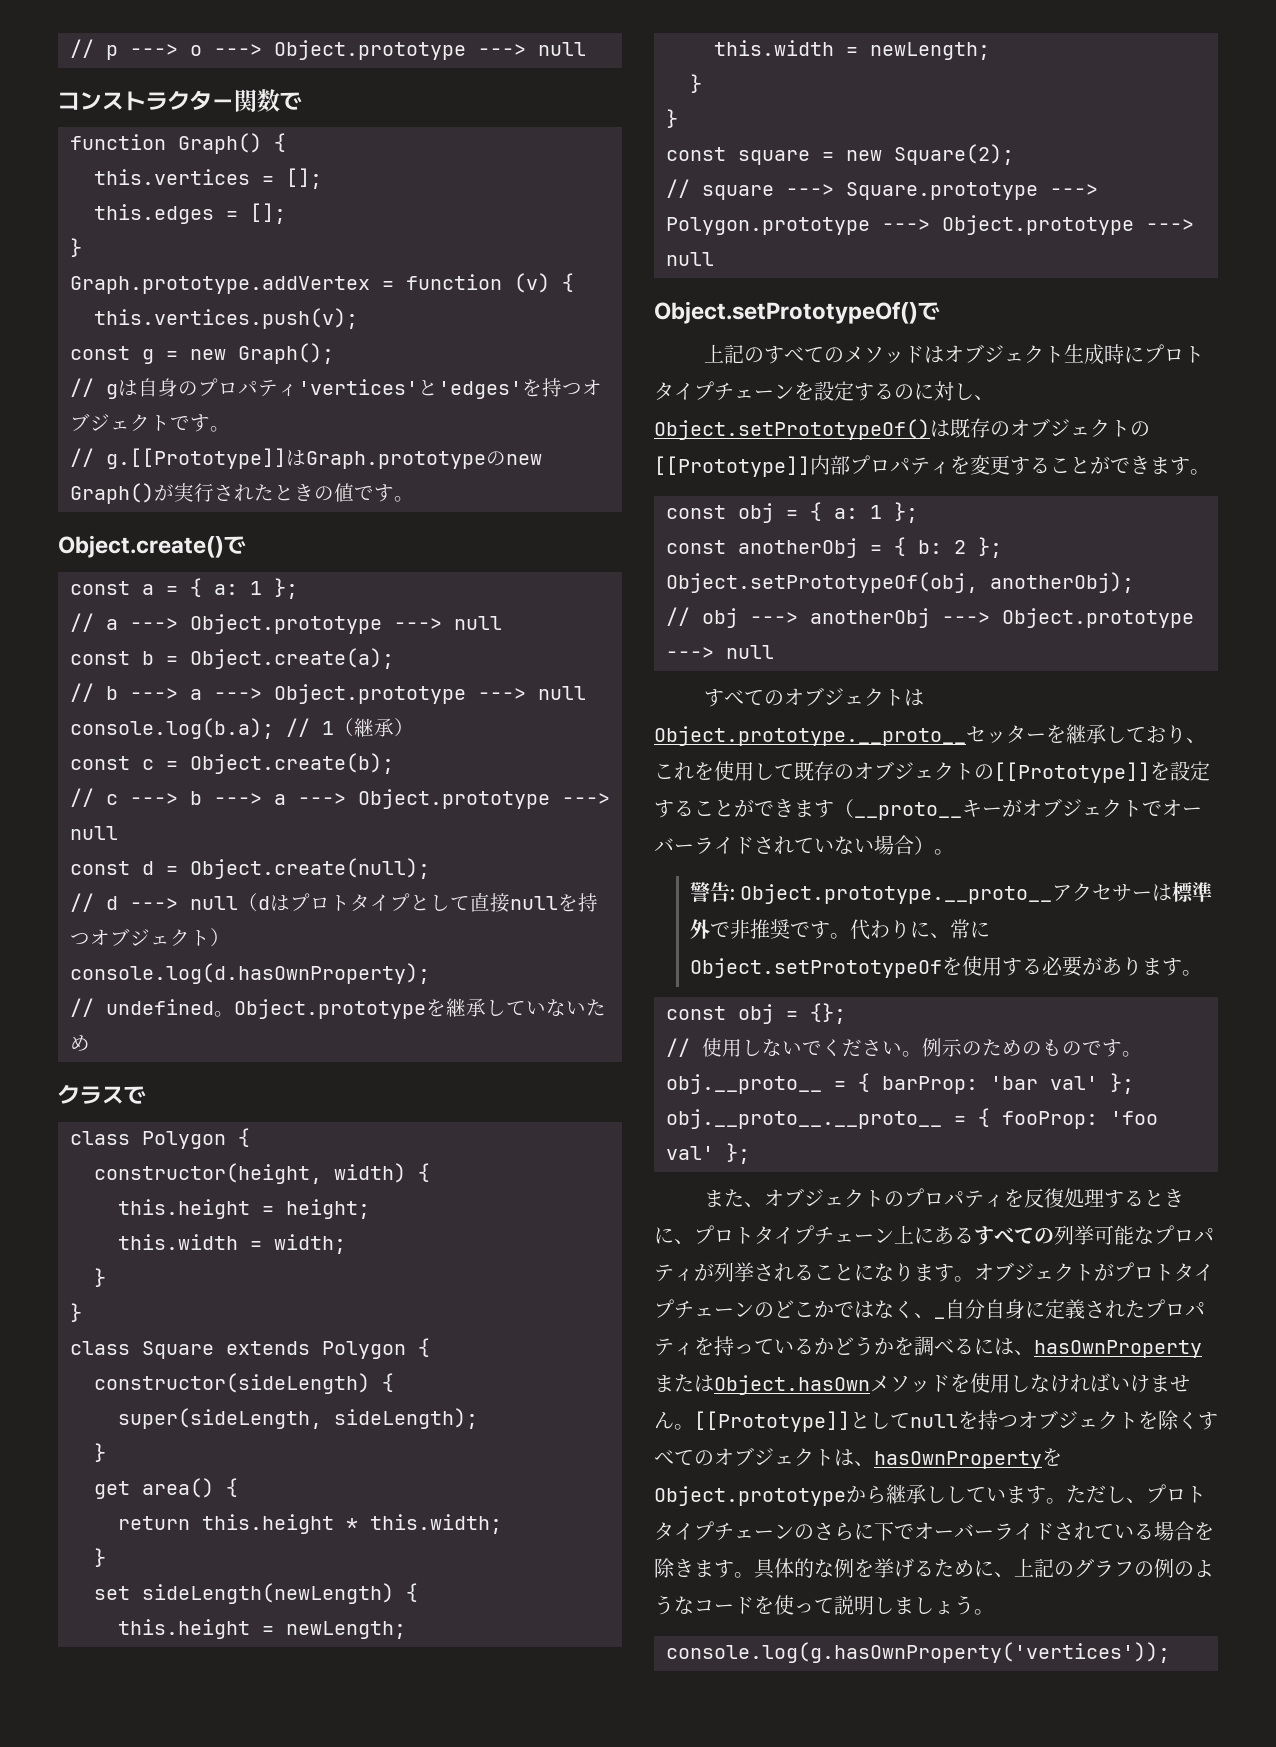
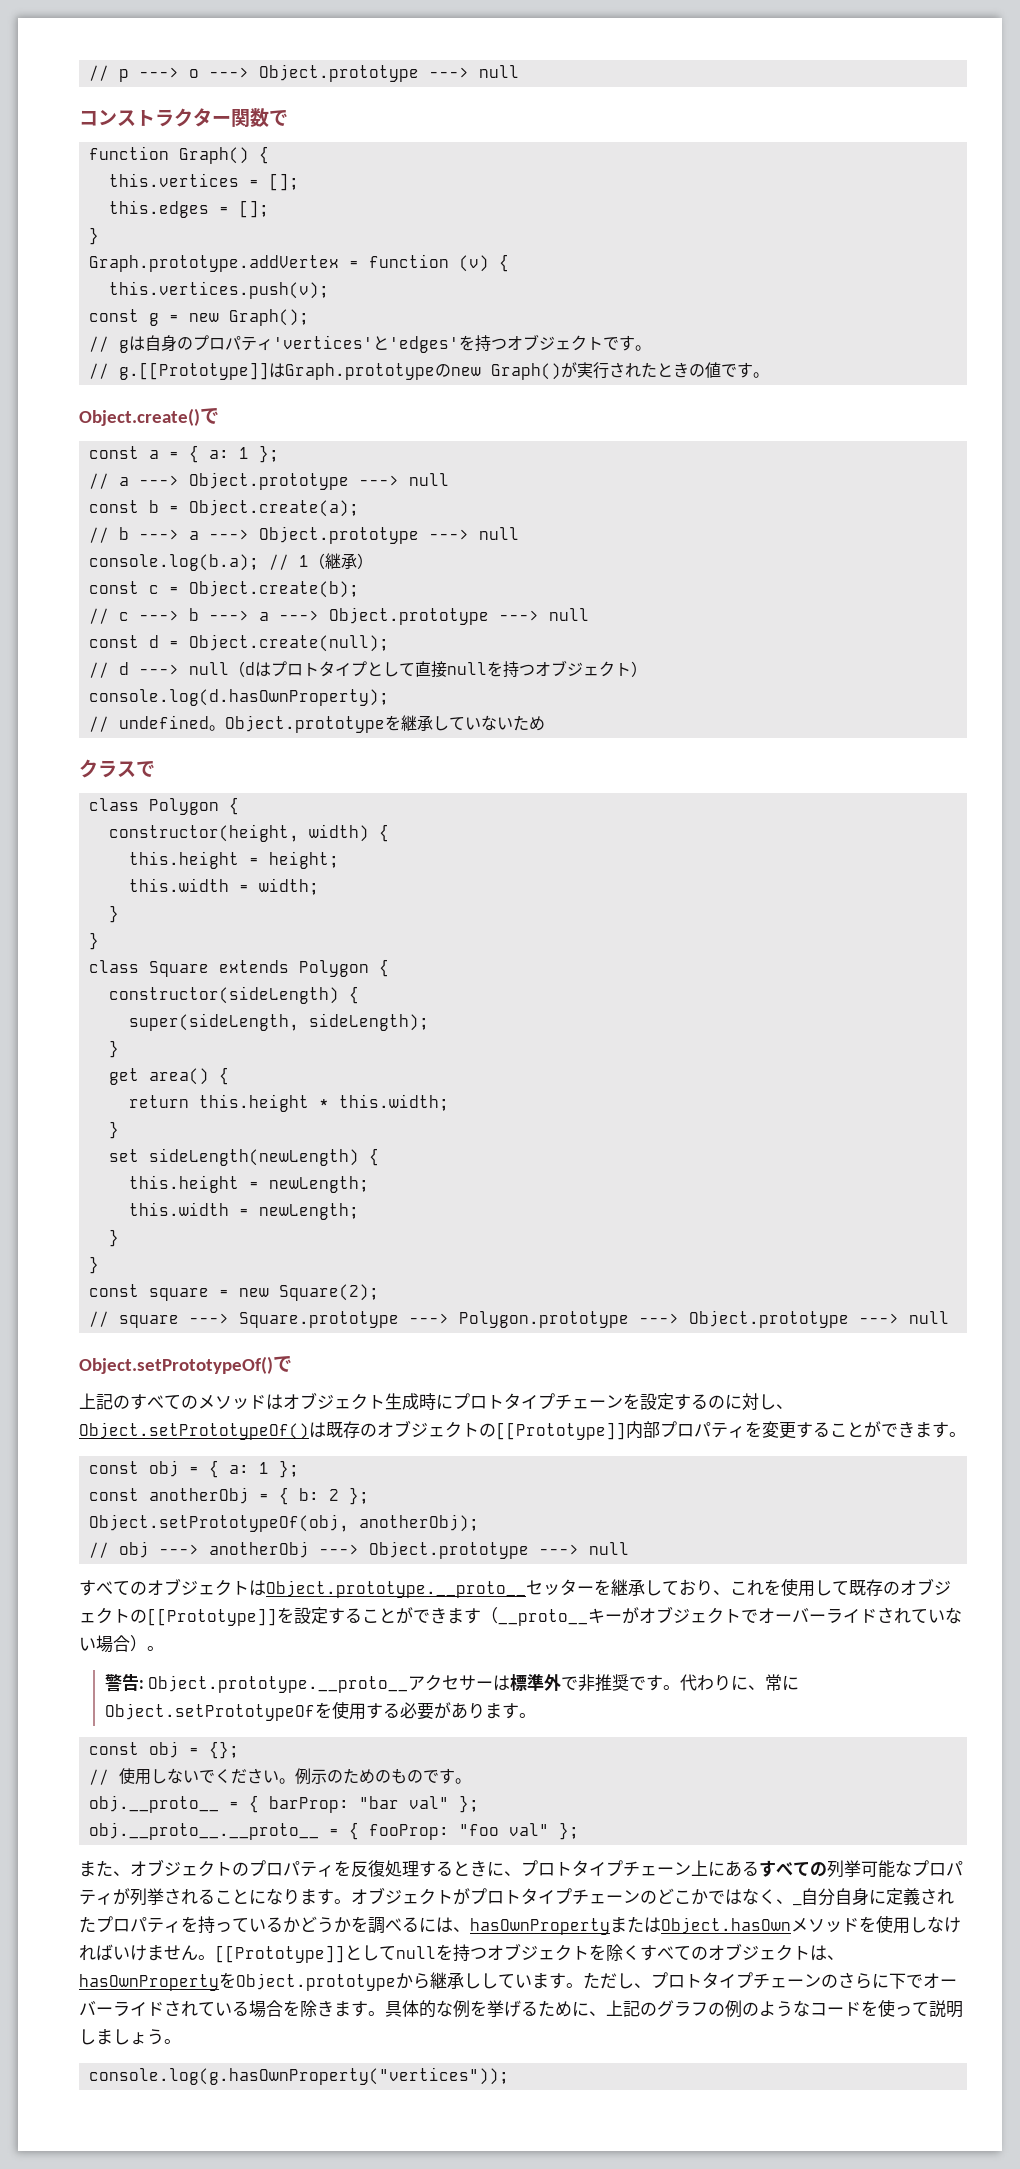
[990,1076,1098,1090] 'bar val' -> [359,1796,450,1809] "bar val"
[1110,1111,1158,1125] [666,1146,714,1160] 'foo val' -> [459,1823,550,1836] "foo val"
[666,1642,1170,1663] console.log(g.hasOwnProperty('vertices')); -> [89,2067,510,2085] console.log(g.hasOwnProperty("vertices"));

